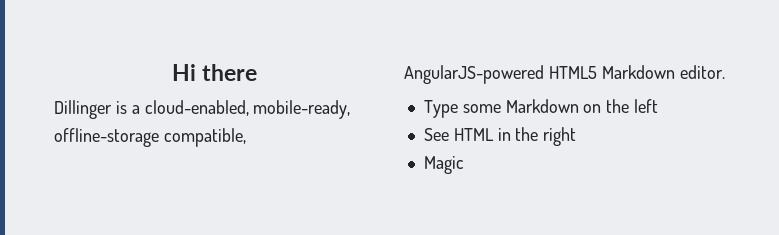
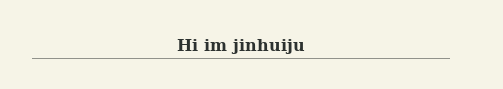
[202,64,258,81] [54,100,351,119] [54,128,246,147] [404,65,725,84] [423,99,659,118] [423,127,577,146] [423,156,464,174] there // Dillinger is a cloud-enabled, mobile-ready, offline-storage compatible, AngularJS-powered HTML5 Markdown editor. // Type some Markdown on the left // See HTML in the right // Magic -> [204,39,305,54] im jinhuiju

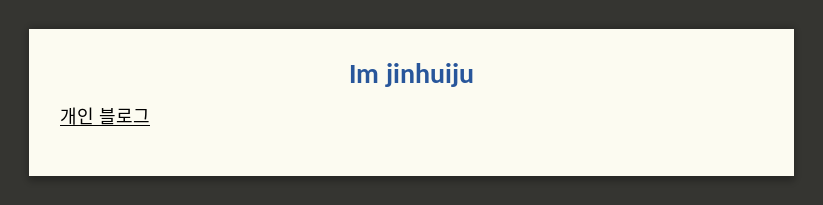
[177,39,227,51] Hi im -> [348,65,379,83] Im
(305, 46) none -> [60,107,150,125] // 개인 블로그

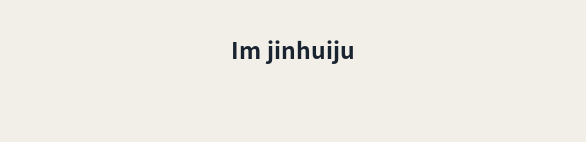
[60,107,150,125] // 개인 블로그 -> (356, 52) none

